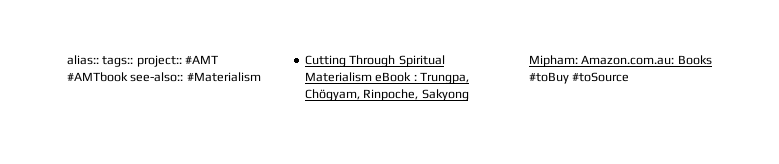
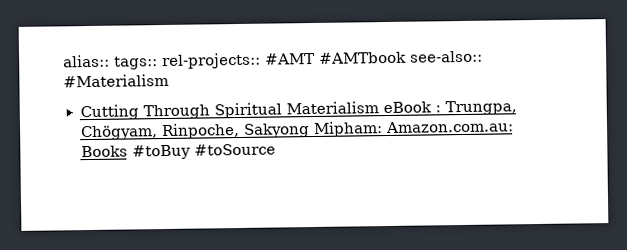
[136,55,182,67] project:: -> [162,52,261,70] rel-projects::

